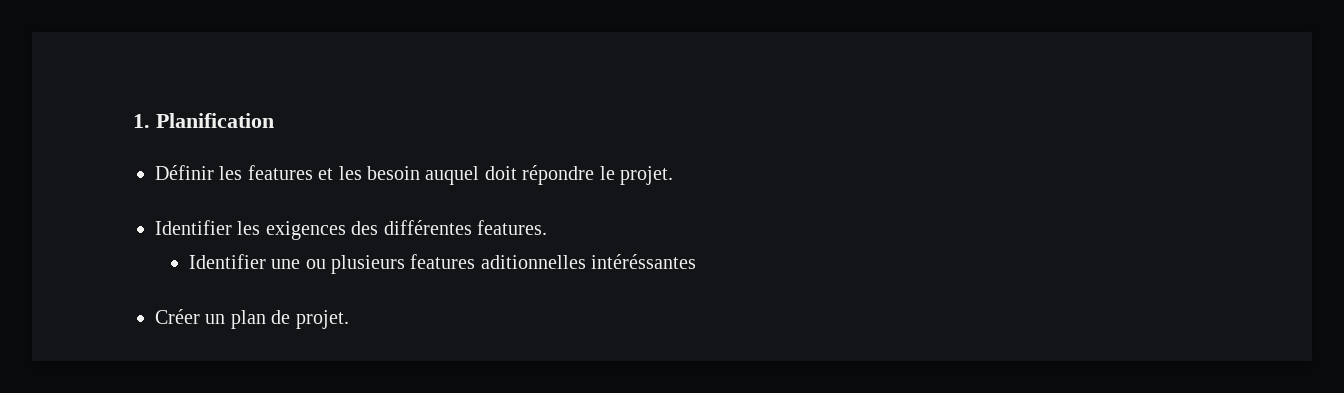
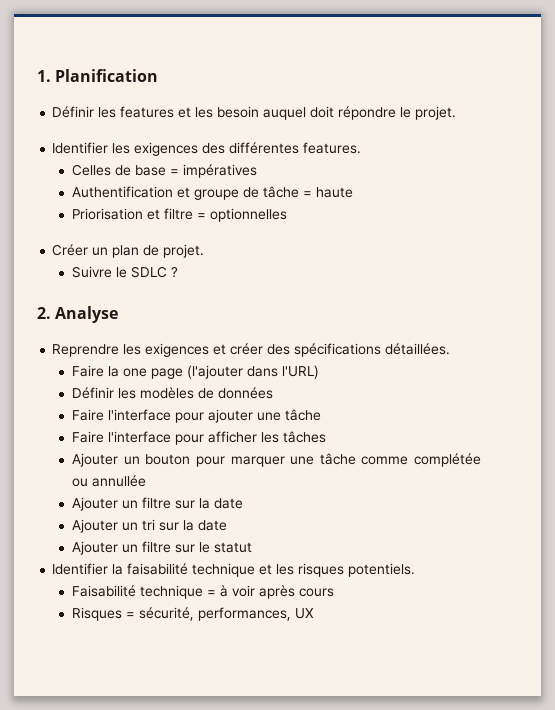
[188,254,697,274] Identifier une ou plusieurs features aditionnelles intéréssantes -> [72,164,258,178] [72,186,354,200] [72,208,288,222] Celles de base = impératives // Authentification et groupe de tâche = haute // Priorisation et filtre = optionnelles
(349, 319) none -> [72,266,179,278] [37,306,119,323] [52,343,451,357] [72,365,320,379] [72,387,274,399] [72,409,322,423] [72,431,327,445] [72,453,481,467] [72,475,147,487] [72,497,244,511] [72,519,228,533] [72,541,253,555] [52,563,416,577] [72,585,335,599] [72,607,315,621] // Suivre le SDLC ? // 2. Analyse // Reprendre les exigences et créer des spécifications détaillées. // Faire la one page (l'ajouter dans l'URL) // Définir les modèles de données // Faire l'interface pour ajouter une tâche // Faire l'interface pour afficher les tâches // Ajouter un bouton pour marquer une tâche comme complétée ou annullée // Ajouter un filtre sur la date // Ajouter un tri sur la date // Ajouter un filtre sur le statut // Identifier la faisabilité technique et les risques potentiels. // Faisabilité technique = à voir après cours // Risques = sécurité, performances, UX

